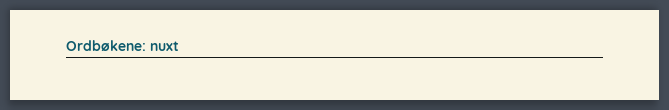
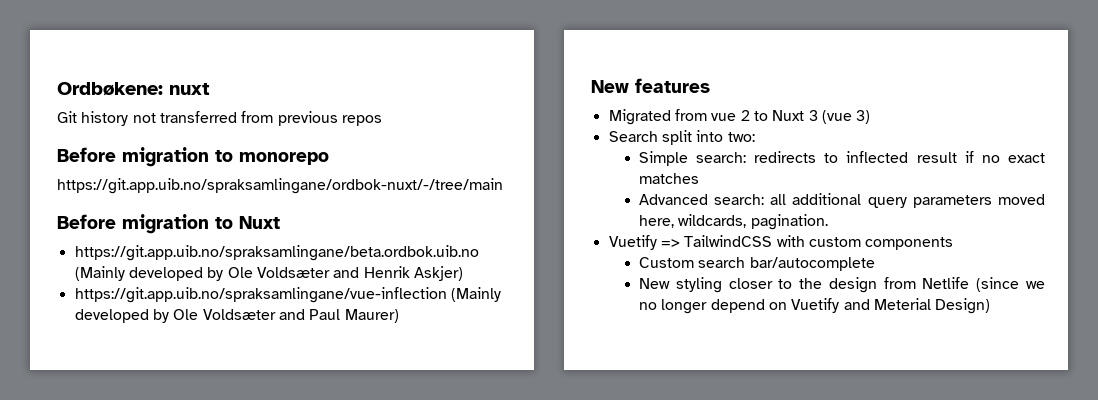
(179, 46) none -> [57,111,382,126] [57,147,329,167] [57,178,503,194] [57,214,280,234] [74,245,479,261] [74,266,463,281] [74,287,501,303] [74,309,399,323] [591,78,710,93] [608,109,871,125] [608,130,755,145] [638,151,1045,166] [638,173,699,184] [638,193,1045,208] [638,214,828,230] [608,235,954,250] [638,257,875,271] [638,277,1045,293] [638,298,991,314] // Git history not transferred from previous repos // Before migration to monorepo // https://git.app.uib.no/spraksamlingane/ordbok-nuxt/-/tree/main // Before migration to Nuxt // https://git.app.uib.no/spraksamlingane/beta.ordbok.uib.no (Mainly developed by Ole Voldsæter and Henrik Askjer) // https://git.app.uib.no/spraksamlingane/vue-inflection (Mainly developed by Ole Voldsæter and Paul Maurer) // New features // Migrated from vue 2 to Nuxt 3 (vue 3) // Search split into two: // Simple search: redirects to inflected result if no exact matches // Advanced search: all additional query parameters moved here, wildcards, pagination. // Vuetify => TailwindCSS with custom components // Custom search bar/autocomplete // New styling closer to the design from Netlife (since we no longer depend on Vuetify and Meterial Design)

